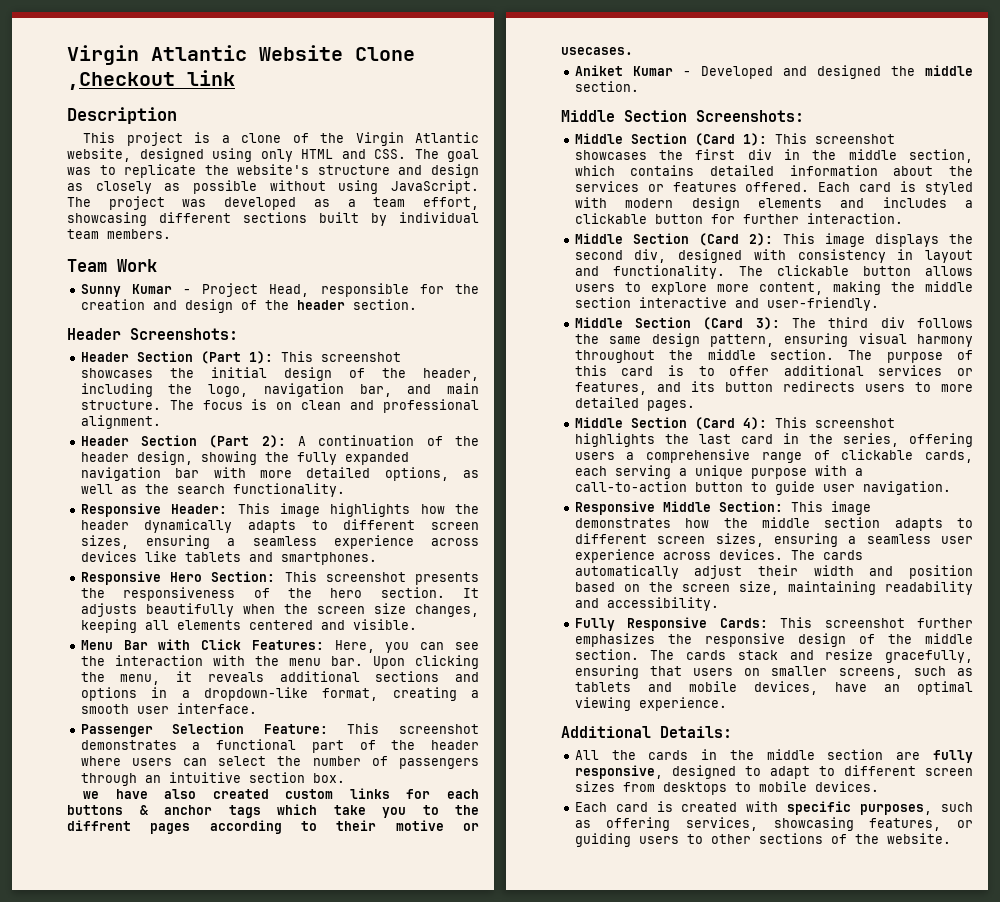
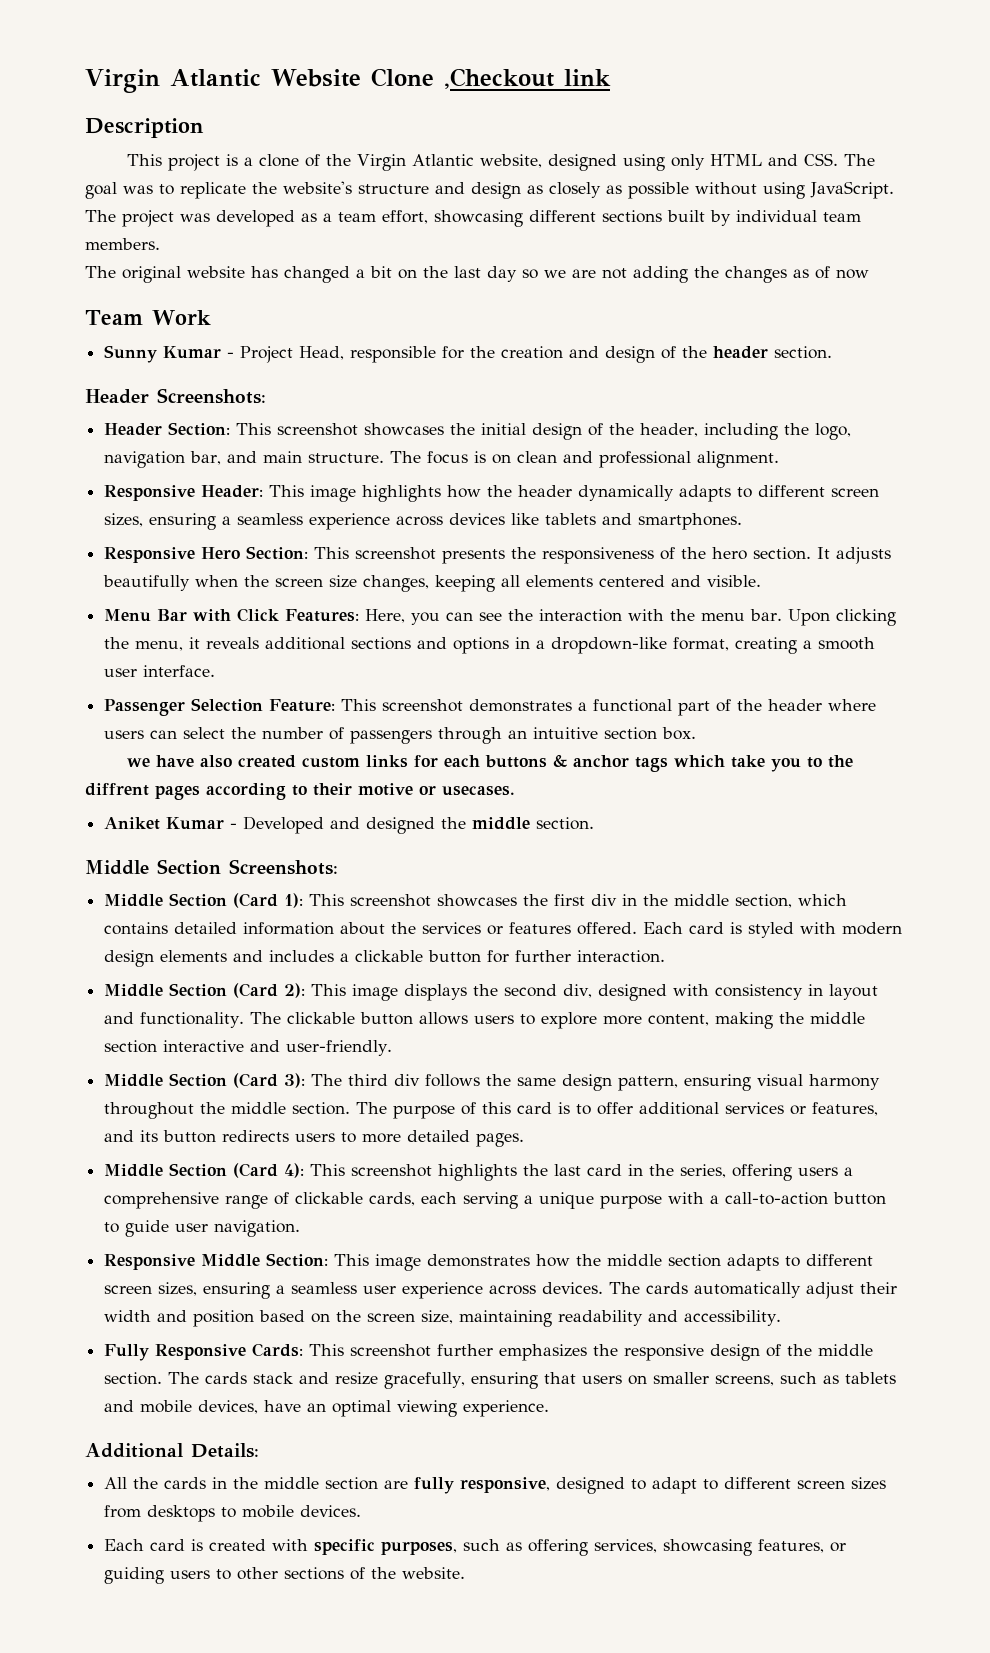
(171, 234) none -> [85,266,869,283] // The original website has changed a bit on the last day so we are not adding the changes as of now
[136,351,273,364] Section (Part 1): -> [168,422,231,436] Section:
[80,435,479,448] [80,451,409,465] [80,467,479,481] [80,483,345,497] // Header Section (Part 2): A continuation of the header design, showing the fully expanded navigation bar with more detailed options, as well as the search functionality. -> (780, 459) none

